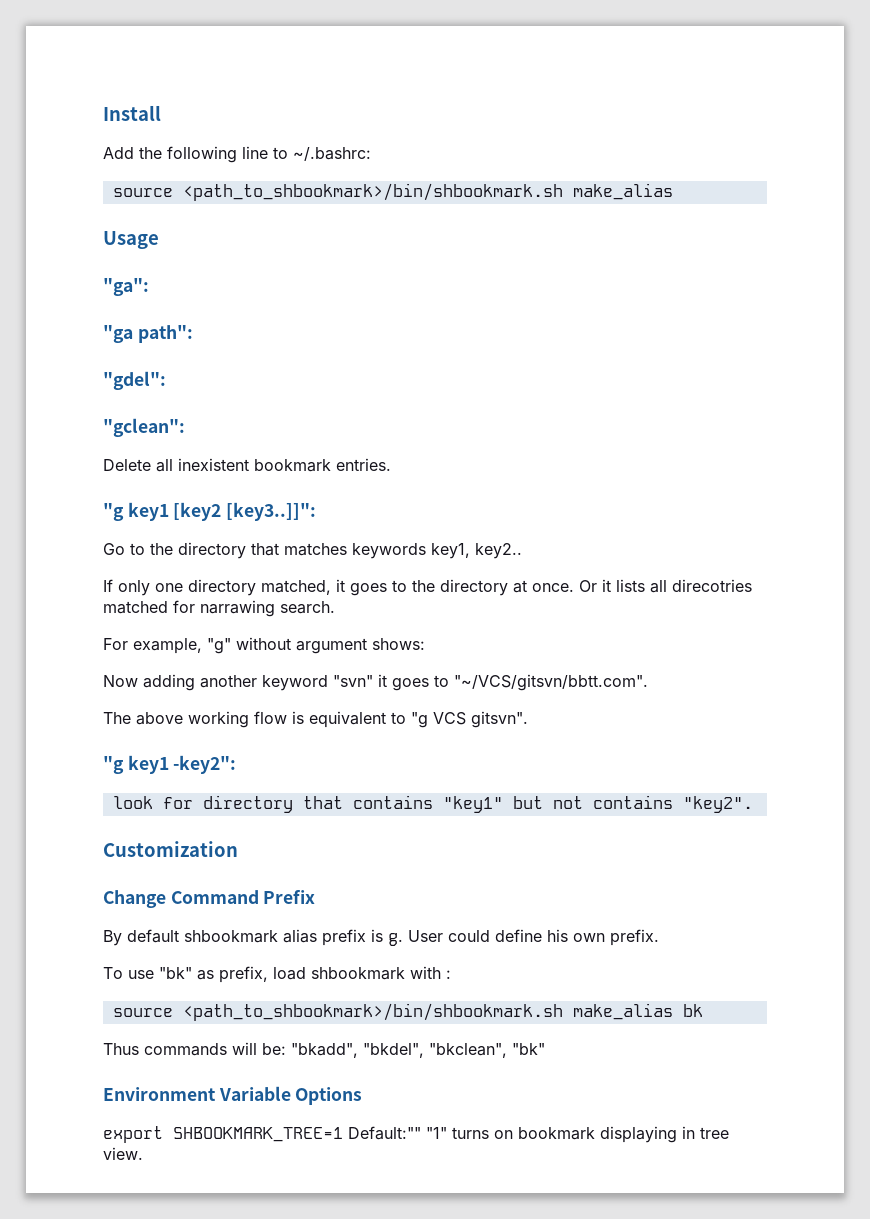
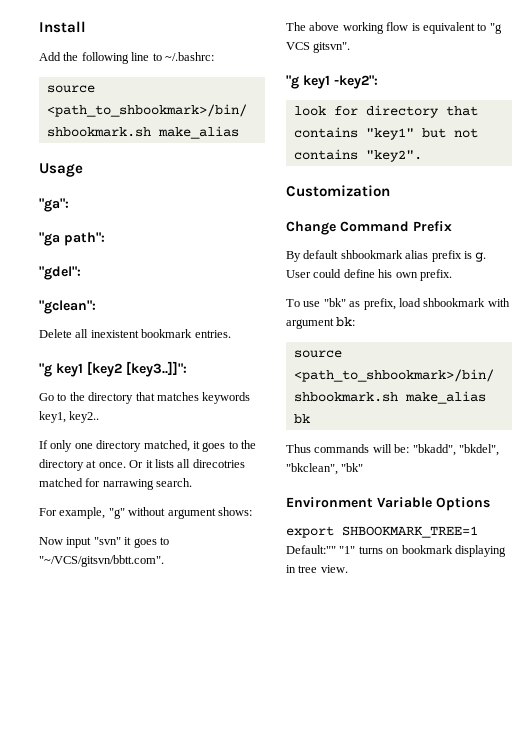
[143,674,328,691] adding another keyword -> [66,537,92,548] input
[446,970,451,979] : -> [286,317,356,329] argument bk:

